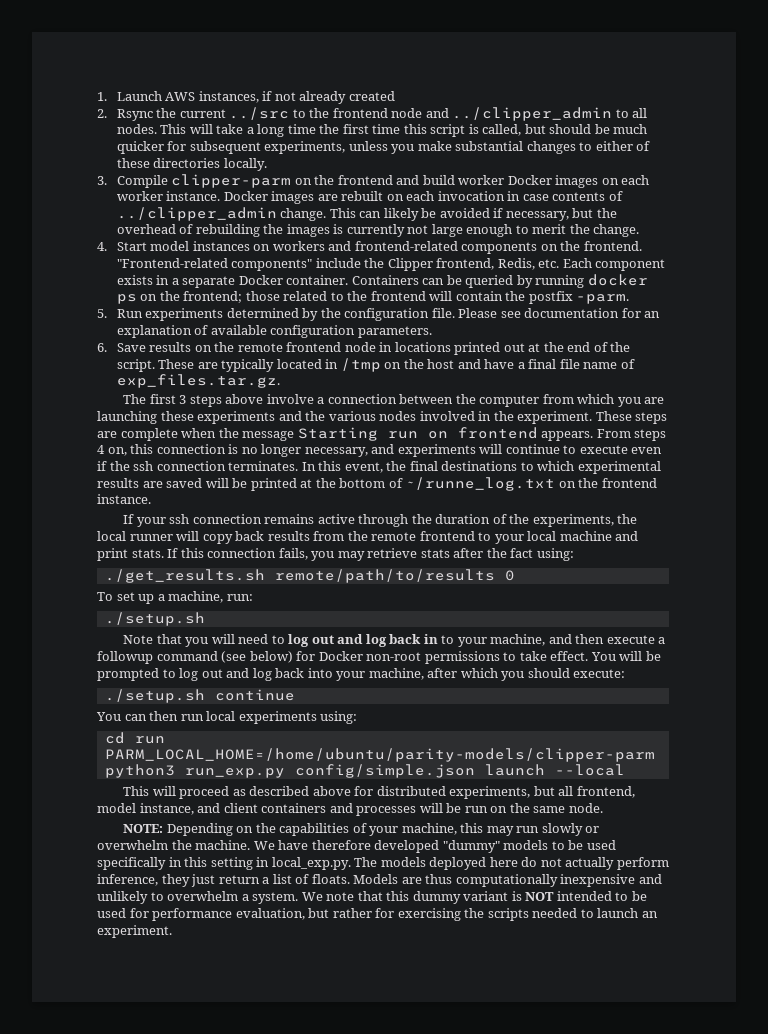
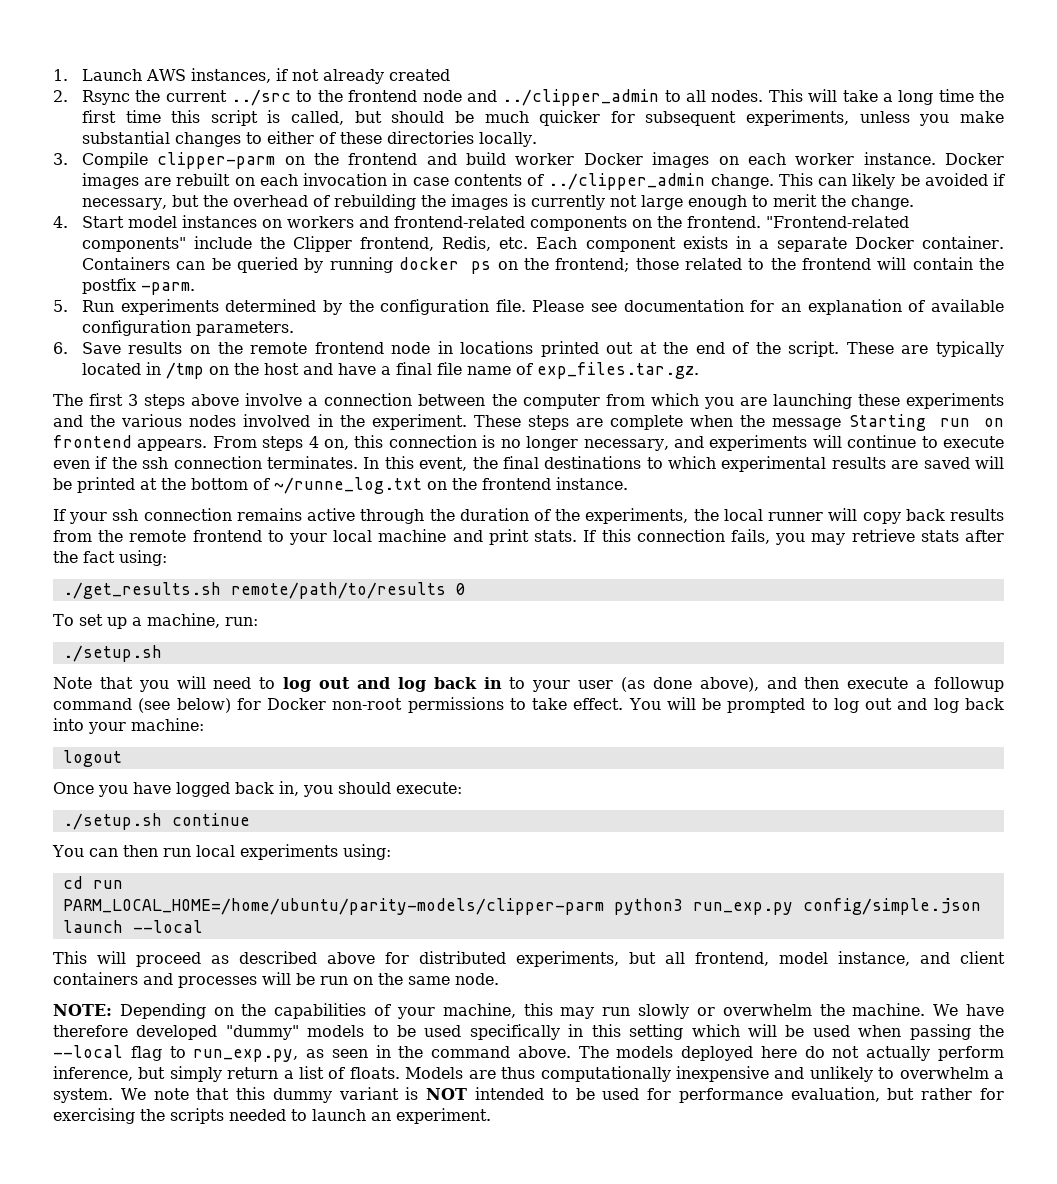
[490,634,546,646] machine, -> [578,677,759,692] user (as done above),
[368,668,498,680] machine, after which -> [131,718,204,731] [62,750,122,767] [53,781,299,797] machine: // logout // Once you have logged back in,
[256,857,351,870] in local_exp.py. -> [691,1024,1004,1040] [53,1045,571,1062] which will be used when passing the --local flag to run_exp.py, as seen in the command above.
[161,874,216,887] they just -> [138,1066,222,1082] but simply

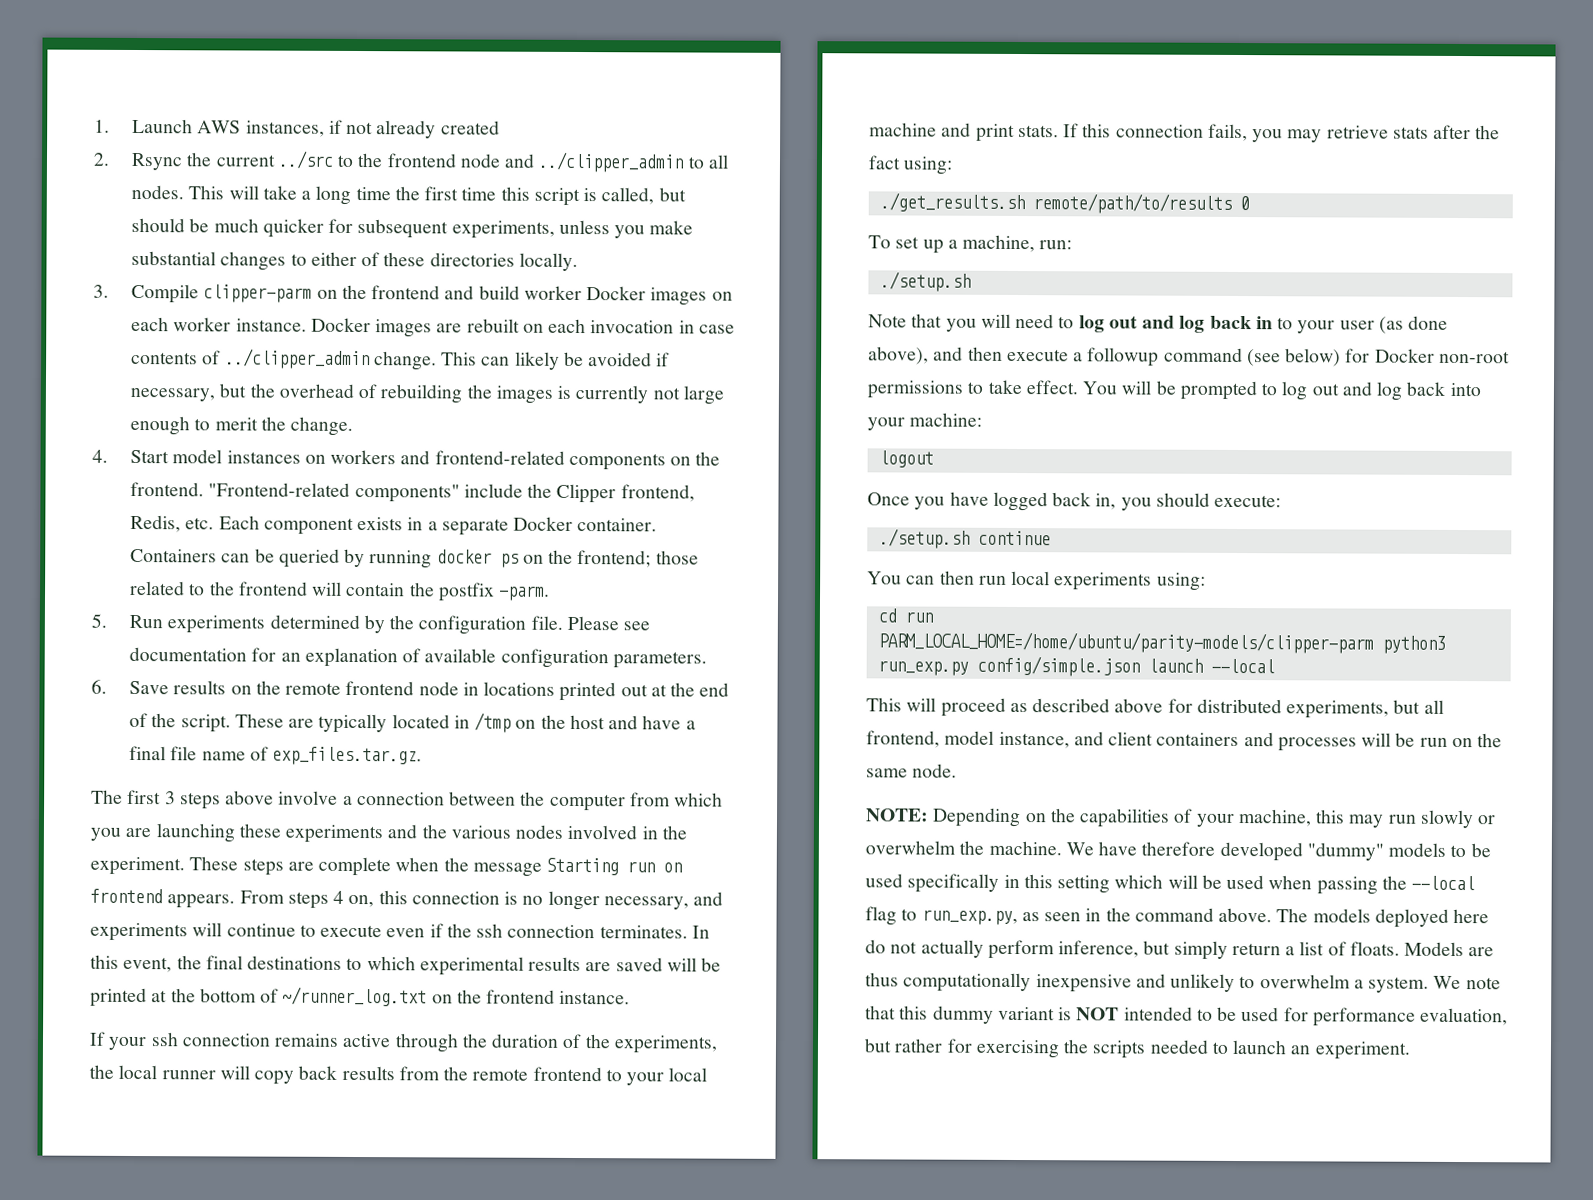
[274,477,422,494] ~/runne_log.txt -> [282,986,428,1007] ~/runner_log.txt

